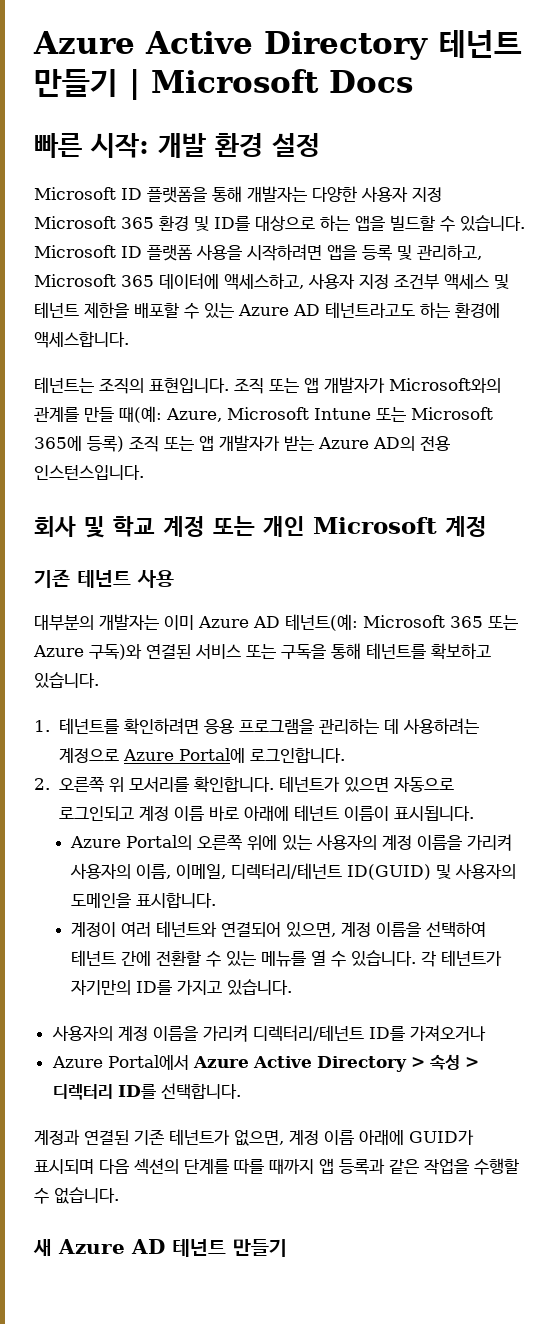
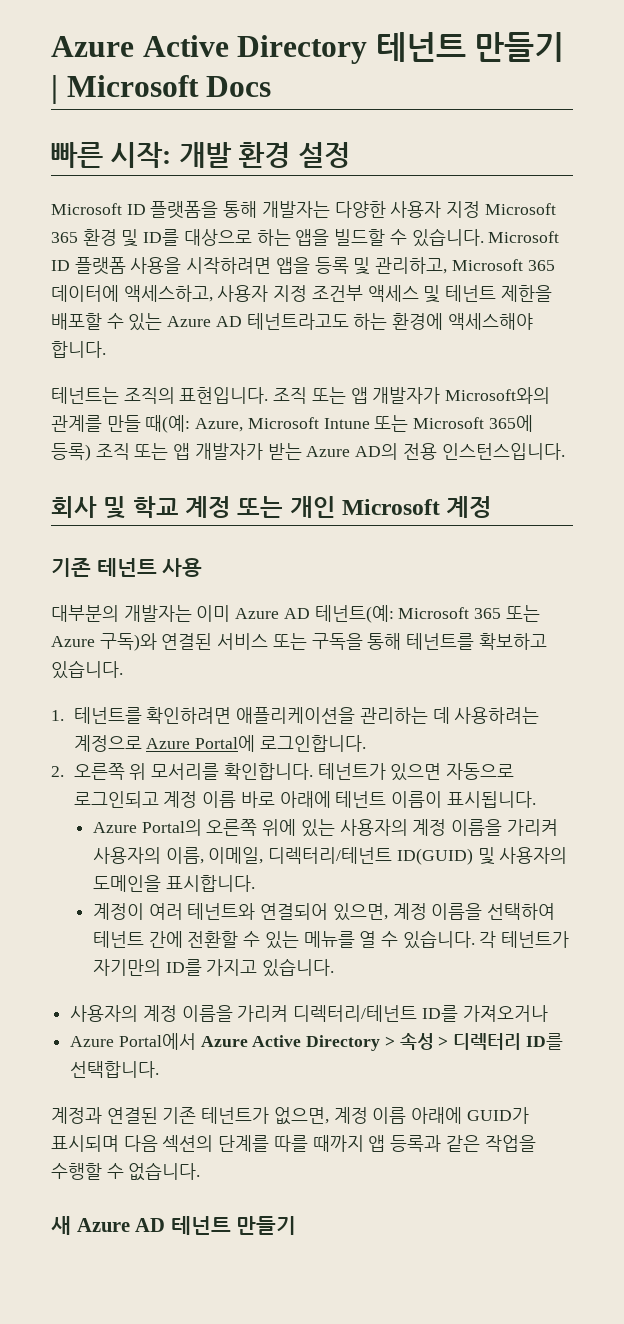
[34,331,129,348] 액세스합니다. -> [447,313,533,330] [51,341,106,358] 액세스해야 합니다.
[203,719,314,734] 응용 프로그램을 -> [236,707,356,724] 애플리케이션을

